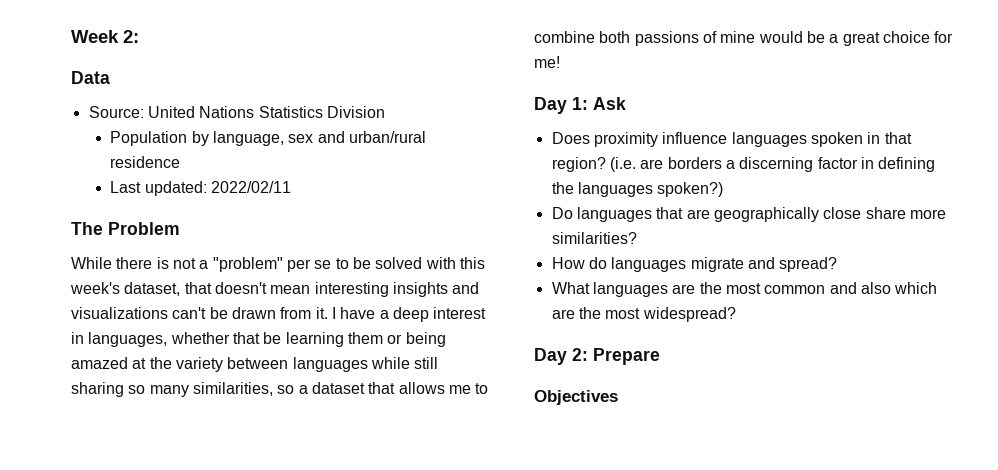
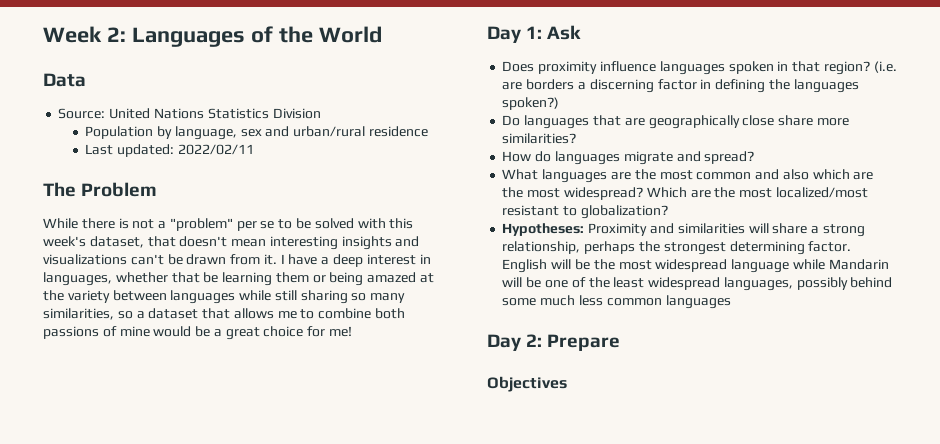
(139, 36) none -> [131,26,382,47] Languages of the World
(736, 314) none -> [646,187,868,198] [502,205,668,219] [502,223,865,237] [502,241,852,255] [502,259,889,273] [502,277,893,291] [502,295,731,309] Which are the most localized/most resistant to globalization? // Hypotheses: Proximity and similarities will share a strong relationship, perhaps the strongest determining factor. English will be the most widespread language while Mandarin will be one of the least widespread languages, possibly behind some much less common languages

